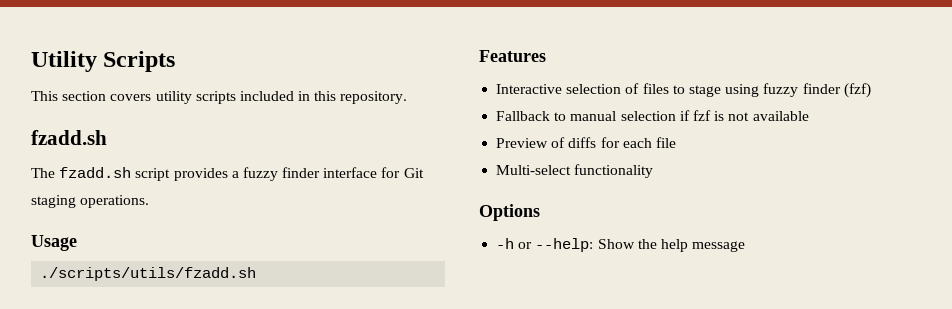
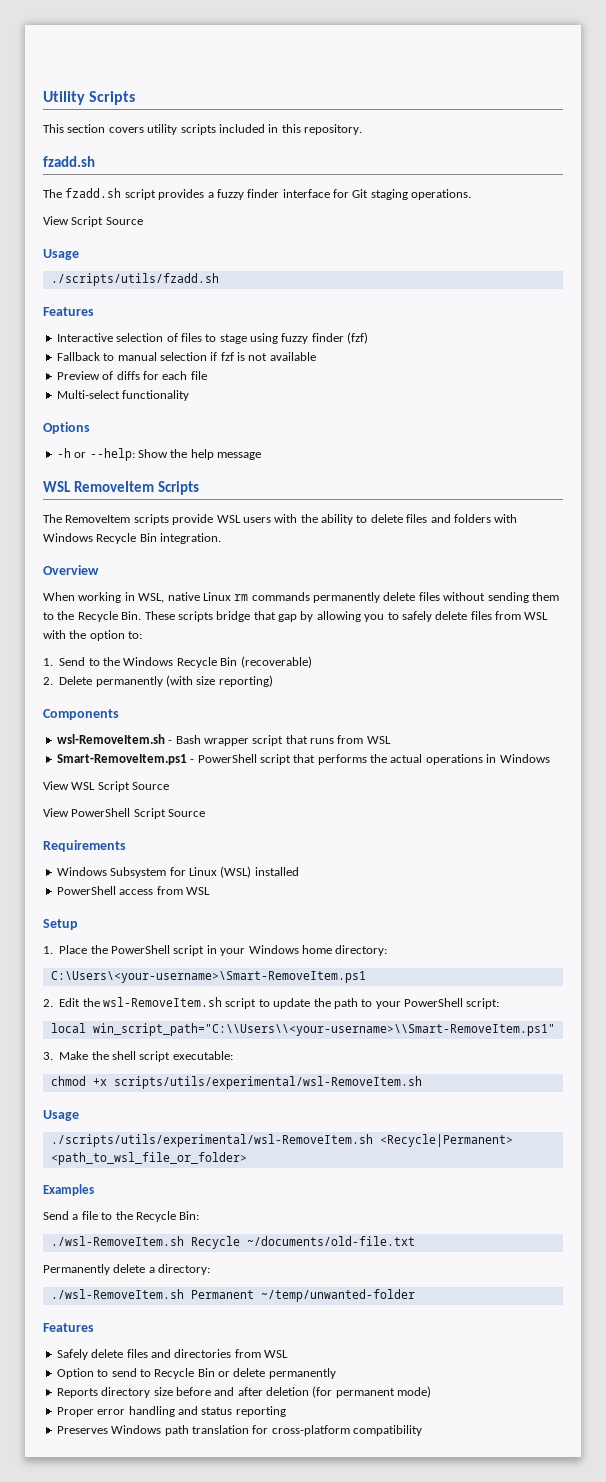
(150, 201) none -> [43,216,143,227] // View Script Source
(746, 246) none -> [43,481,199,495] [43,514,518,525] [43,533,222,544] [43,565,99,575] [43,592,559,603] [43,611,549,622] [43,630,143,641] [43,656,312,668] [43,675,273,687] [43,709,119,720] [56,734,391,746] [56,754,550,765] [43,781,170,792] [43,808,206,819] [43,840,126,852] [56,866,299,878] [56,886,210,895] [43,919,78,930] [43,945,388,956] [50,971,366,983] [43,997,500,1009] [50,1023,555,1036] [43,1051,233,1062] [50,1076,422,1089] [43,1110,79,1121] [50,1134,513,1147] [50,1152,247,1165] [43,1184,94,1196] [43,1211,200,1222] [50,1236,415,1249] [43,1264,211,1275] [50,1289,415,1302] [43,1323,94,1332] [56,1349,288,1360] [56,1368,336,1379] [56,1386,432,1398] [56,1406,286,1417] [56,1425,422,1436] // WSL RemoveItem Scripts // The RemoveItem scripts provide WSL users with the ability to delete files and folders with Windows Recycle Bin integration. // Overview // When working in WSL, native Linux rm commands permanently delete files without sending them to the Recycle Bin. These scripts bridge that gap by allowing you to safely delete files from WSL with the option to: // 1. Send to the Windows Recycle Bin (recoverable) // 2. Delete permanently (with size reporting) // Components // wsl-RemoveItem.sh - Bash wrapper script that runs from WSL // Smart-RemoveItem.ps1 - PowerShell script that performs the actual operations in Windows // View WSL Script Source // View PowerShell Script Source // Requirements // Windows Subsystem for Linux (WSL) installed // PowerShell access from WSL // Setup // 1. Place the PowerShell script in your Windows home directory: // C:\Users\<your-username>\Smart-RemoveItem.ps1 // 2. Edit the wsl-RemoveItem.sh script to update the path to your PowerShell script: // local win_script_path="C:\\Users\\<your-username>\\Smart-RemoveItem.ps1" // 3. Make the shell script executable: // chmod +x scripts/utils/experimental/wsl-RemoveItem.sh // Usage // ./scripts/utils/experimental/wsl-RemoveItem.sh <Recycle|Permanent> <path_to_wsl_file_or_folder> // Examples // Send a file to the Recycle Bin: // ./wsl-RemoveItem.sh Recycle ~/documents/old-file.txt // Permanently delete a directory: // ./wsl-RemoveItem.sh Permanent ~/temp/unwanted-folder // Features // Safely delete files and directories from WSL // Option to send to Recycle Bin or delete permanently // Reports directory size before and after deletion (for permanent mode) // Proper error handling and status reporting // Preserves Windows path translation for cross-platform compatibility

